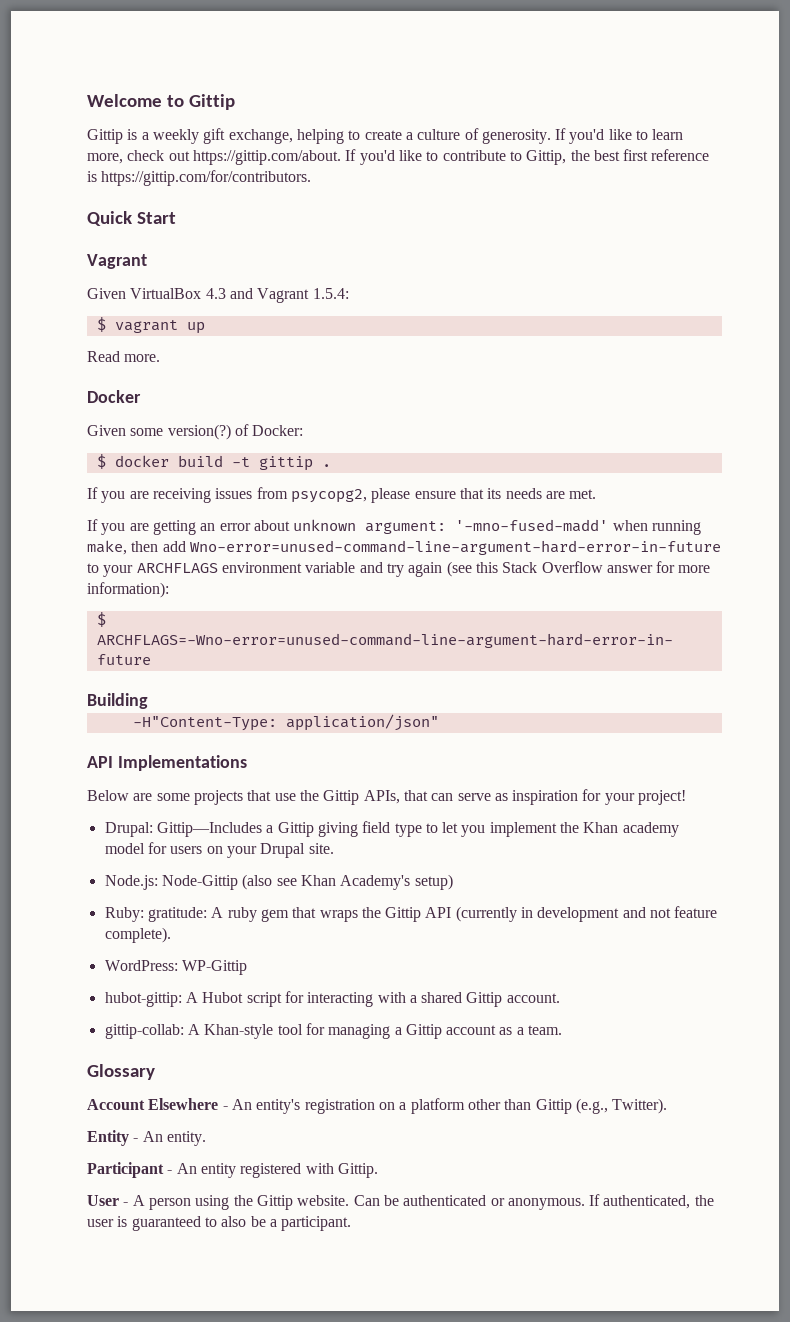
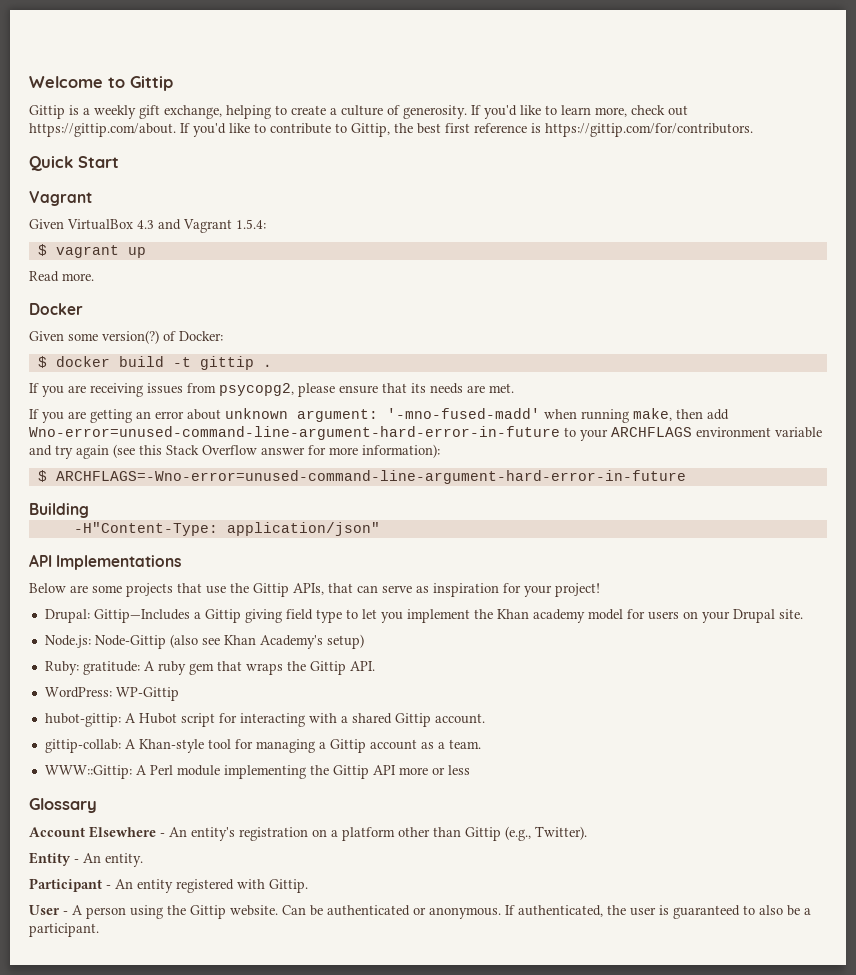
[425,906,718,922] [104,927,171,943] API (currently in development and not feature complete). -> [349,661,375,671] API.
(563, 1030) none -> [44,765,470,779] // WWW::Gittip: A Perl module implementing the Gittip API more or less

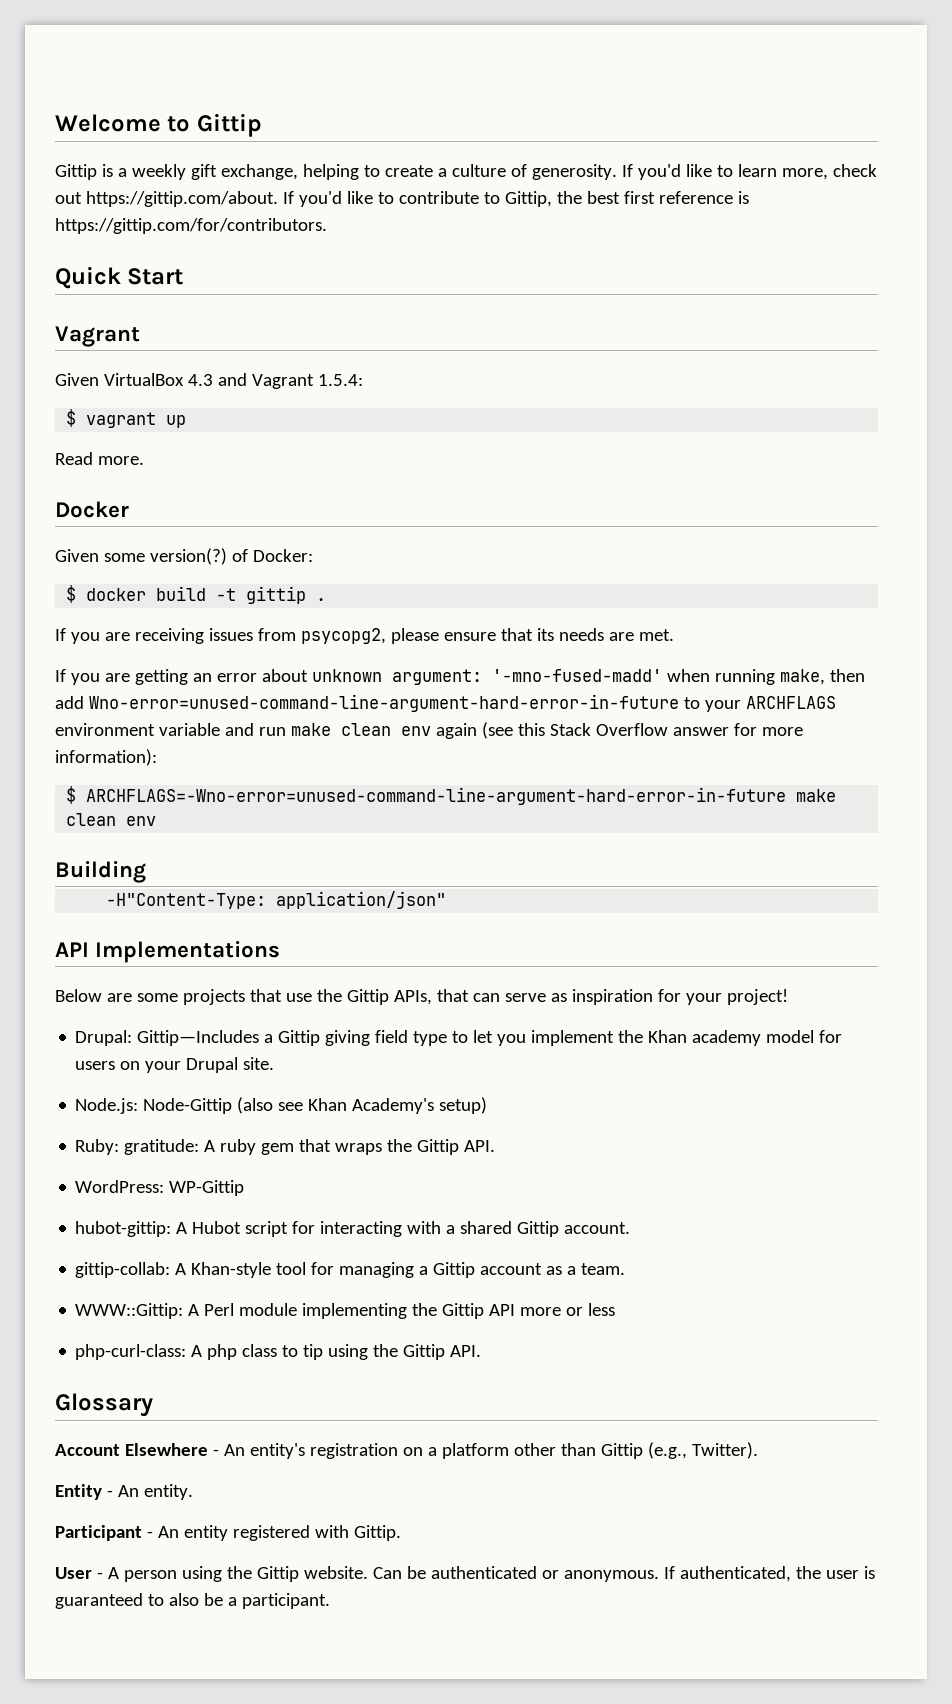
[55,445,73,459] try -> [258,723,431,736] run make clean env
(686, 477) none -> [796,789,837,802] [66,813,157,826] make clean env
(470, 770) none -> [75,1344,482,1360] // php-curl-class: A php class to tip using the Gittip API.

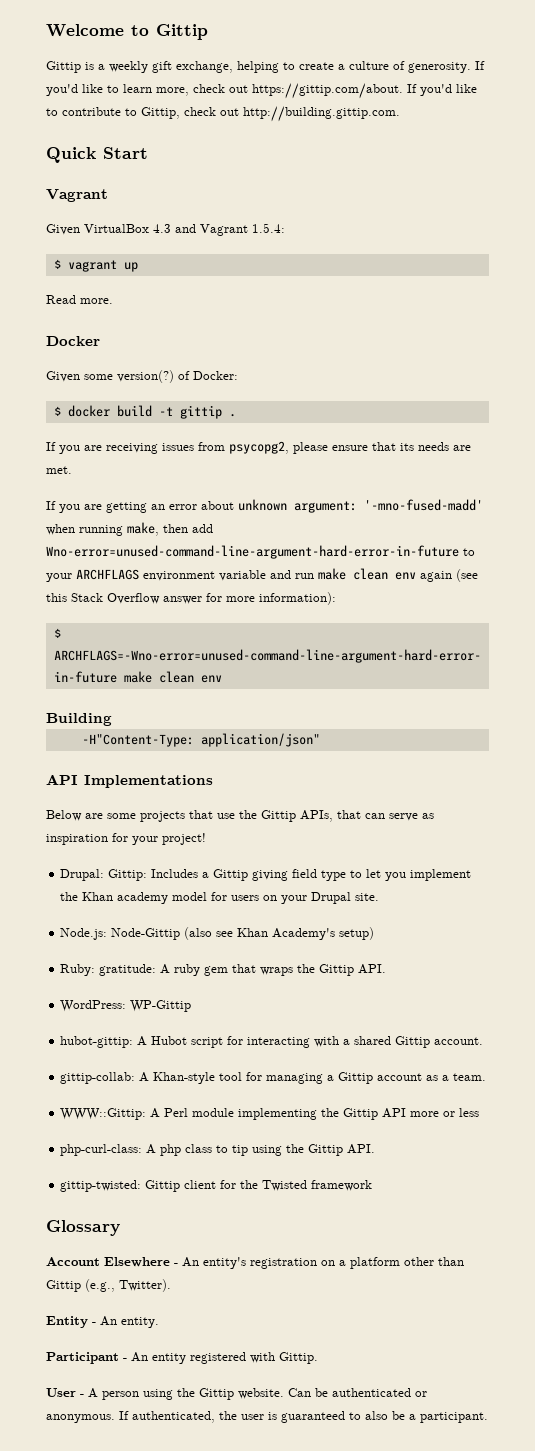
[556,191,749,204] [55,218,327,234] the best first reference is https://gittip.com/for/contributors. -> [184,106,400,122] check out http://building.gittip.com.
[137,1030,260,1046] Gittip—Includes -> [108,869,199,881] Gittip: Includes
(482, 1351) none -> [60,1180,373,1192] // gittip-twisted: Gittip client for the Twisted framework

